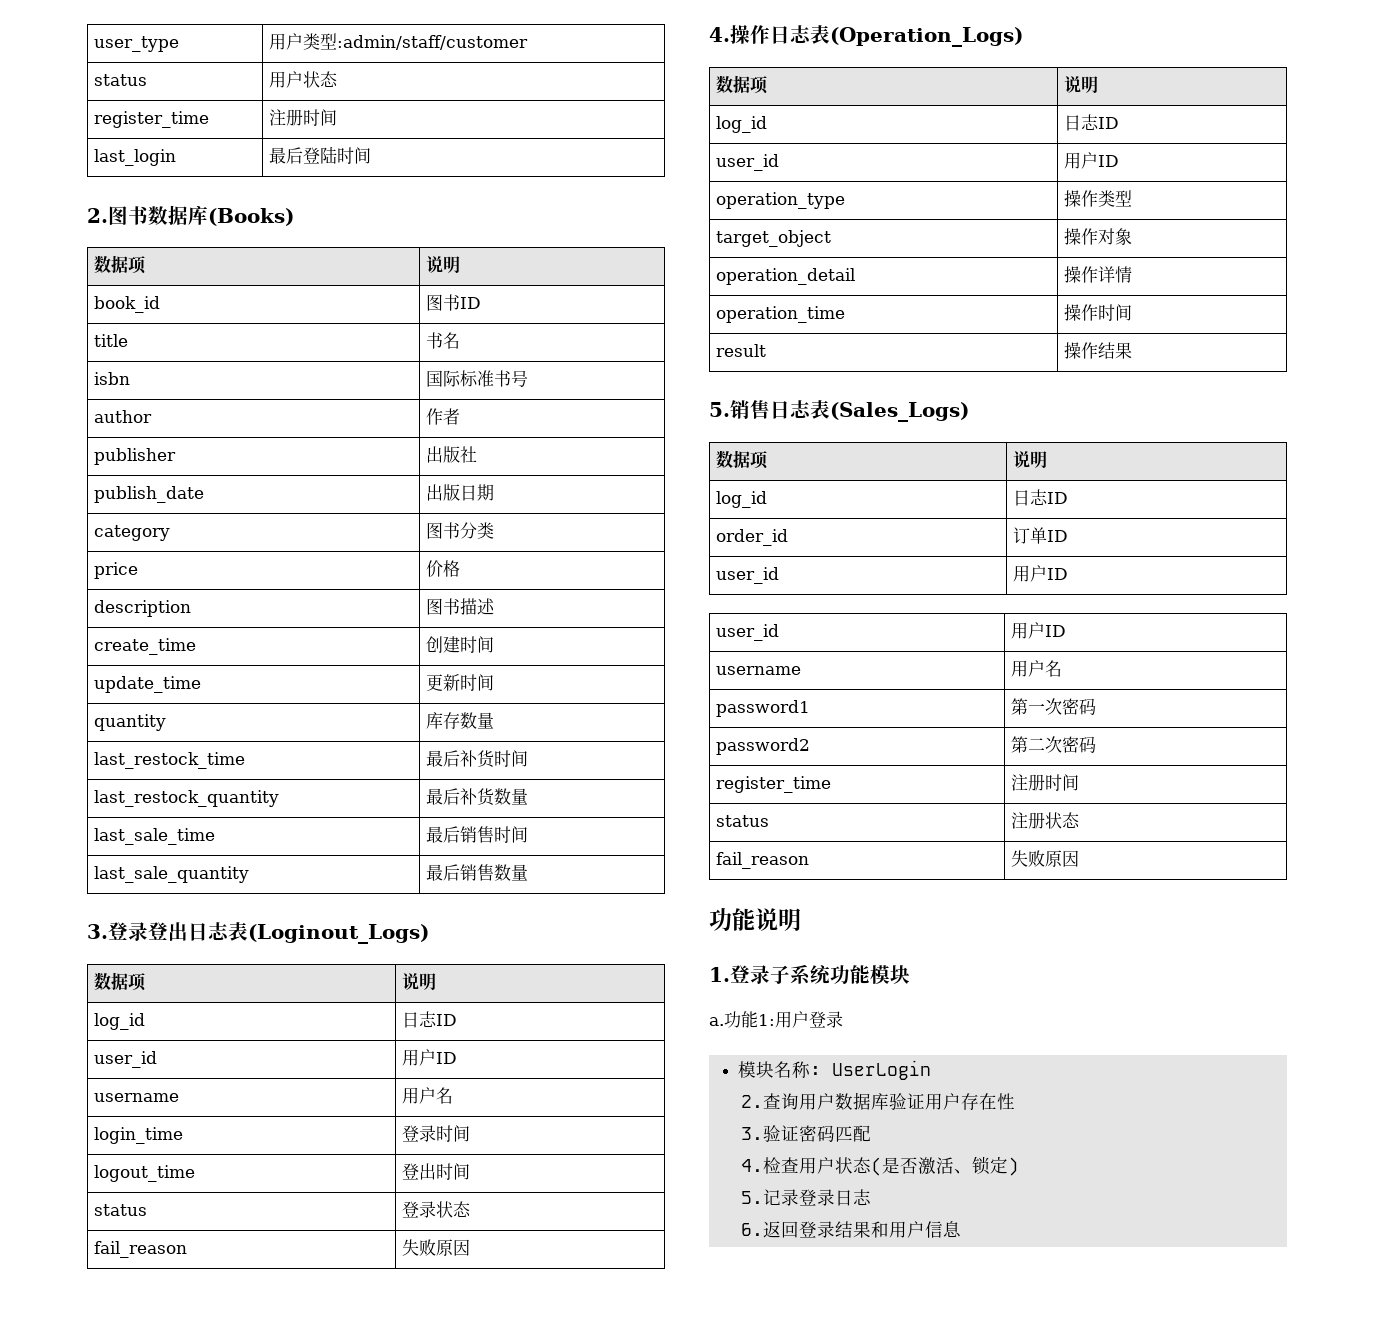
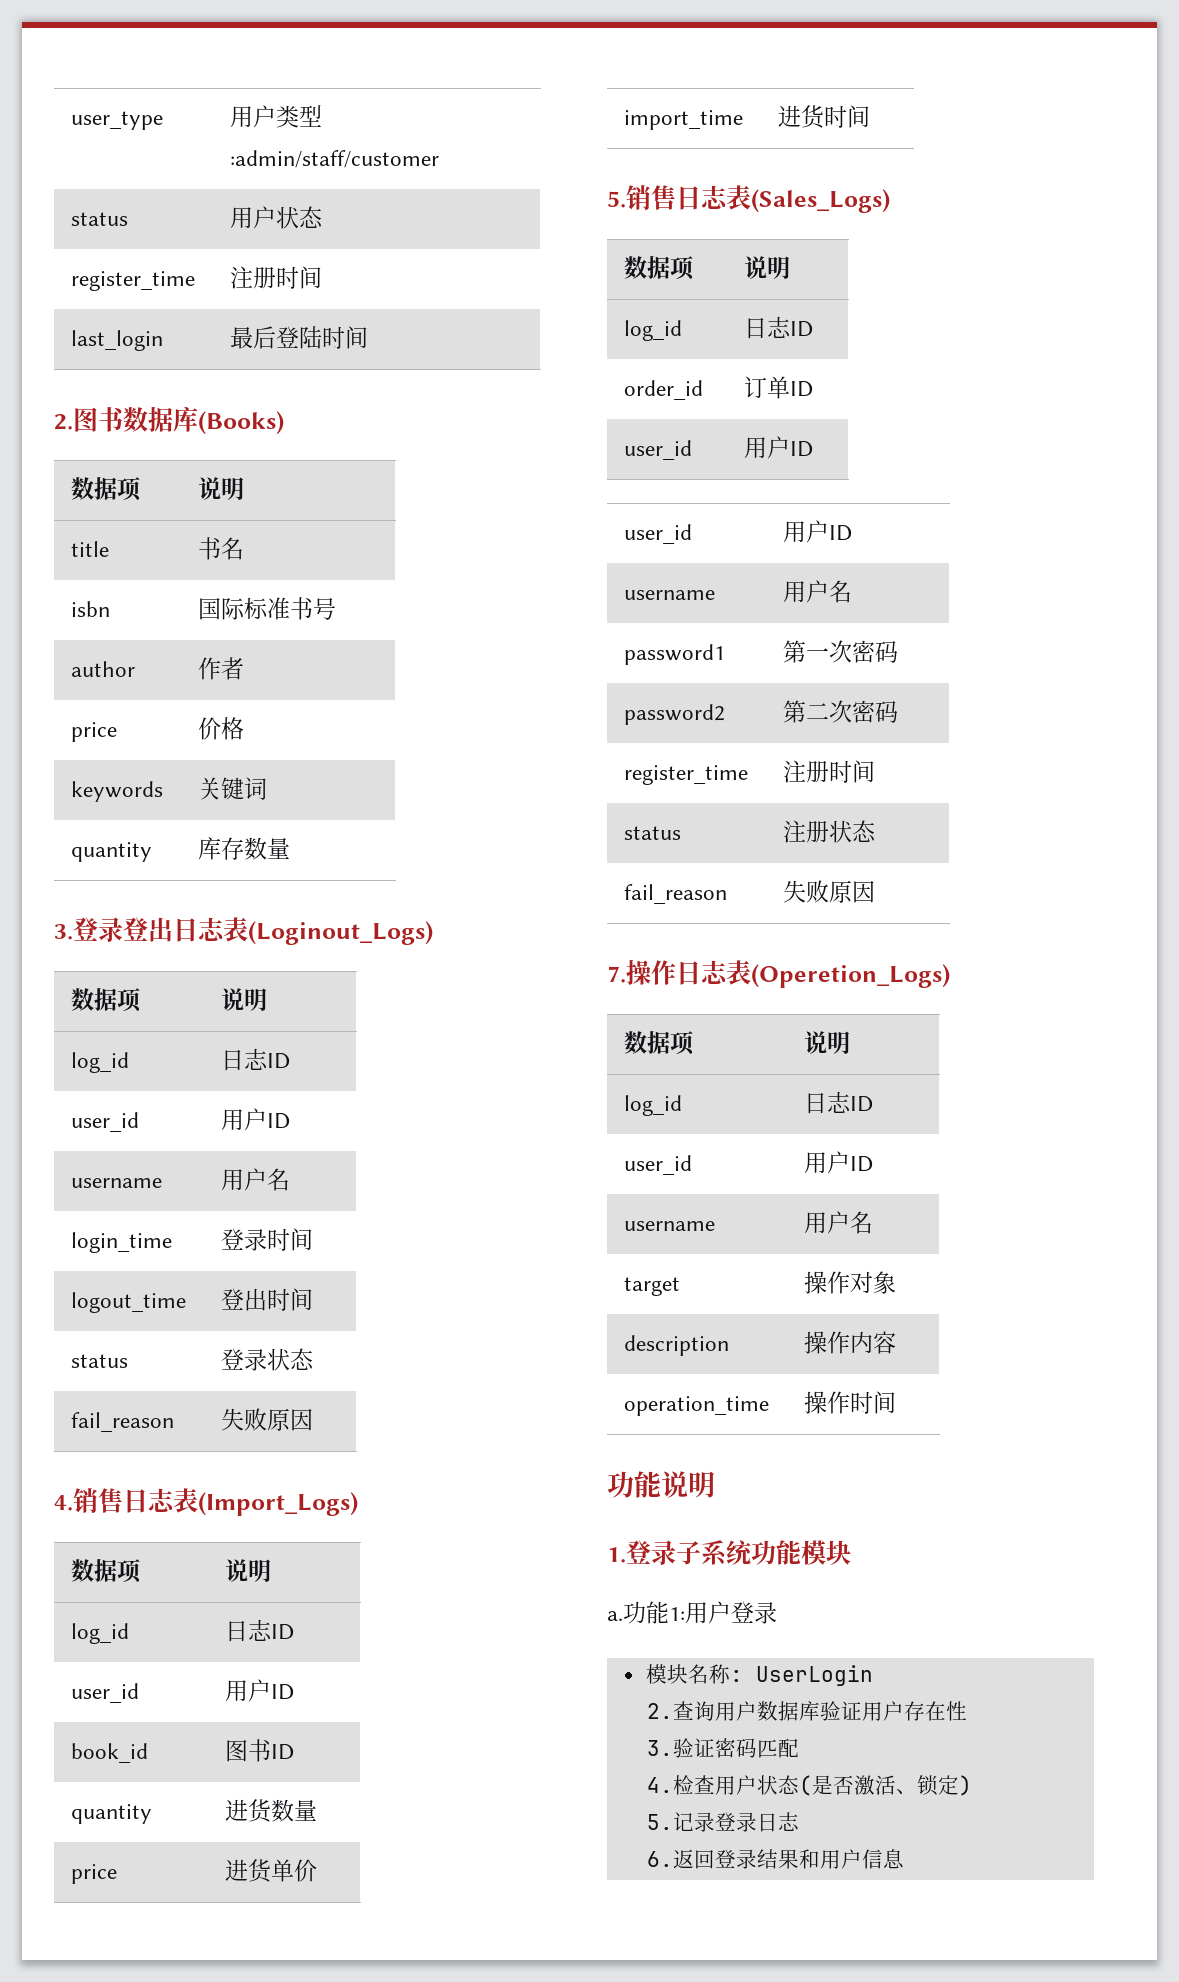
[94,296,161,313] [426,294,482,311] // book_id | 图书ID -> (245, 488) none
[94,448,177,465] [426,446,478,463] [94,486,205,503] [426,484,495,501] [94,525,171,541] [426,522,495,539] [94,562,139,579] [426,560,461,577] [94,600,192,617] [426,598,496,615] [94,638,197,655] [426,636,495,653] [94,676,202,693] [426,674,495,691] [94,714,167,731] [426,712,495,729] [94,752,246,769] [426,750,529,768] [94,790,280,807] [426,788,529,806] [94,828,216,845] [426,826,529,843] [94,866,250,883] [426,864,495,881] publisher | 出版社 // publish_date | 出版日期 // category | 图书分类 // price | 价格 // description | 图书描述 // create_time | 创建时间 // update_time | 更新时间 // quantity | 库存数量 // last_restock_time | 最后补货时间 // last_restock_quantity | 最后补货数量 // last_sale_time | 最后销售时间 // last_sale_quantity | 最后销售 -> [71,722,118,742] [198,717,245,740] [71,781,164,802] [198,777,268,800] [71,842,153,862] [198,837,245,860] price | 价格 // keywords | 关键词 // quantity | 库存
[730,25,1023,47] [716,75,769,94] [1064,76,1099,93] [716,116,768,133] [1064,114,1120,131] [716,154,780,171] [1064,152,1120,169] [716,192,846,209] [1064,190,1133,207] [716,230,832,247] [1064,228,1133,245] [716,268,856,285] [1064,266,1133,283] [716,306,846,323] [1064,304,1133,321] [716,344,767,357] [1064,342,1133,359] 操作日志表(Operation_Logs) // 数据项 | 说明 // log_id | 日志ID // user_id | 用户ID // operation_type | 操作类型 // target_object | 操作对象 // operation_detail | 操作详情 // operation_time | 操作时间 // result | 操作结果 -> [73,1488,358,1516] [71,1559,143,1583] [225,1559,272,1582] [71,1623,130,1644] [225,1619,295,1642] [71,1683,140,1703] [225,1679,295,1702] [71,1743,149,1763] [225,1739,295,1762] [71,1804,153,1824] [225,1799,318,1823] [71,1864,118,1884] [225,1859,318,1883] [624,110,744,130] [778,105,871,129] 销售日志表(Import_Logs) // 数据项 | 说明 // log_id | 日志ID // user_id | 用户ID // book_id | 图书ID // quantity | 进货数量 // price | 进货单价 // import_time | 进货时间
(1080, 858) none -> [607,960,950,988] [624,1031,696,1055] [804,1031,851,1054] [624,1095,683,1116] [804,1091,874,1114] [624,1155,693,1175] [804,1151,874,1174] [624,1221,716,1231] [804,1211,874,1234] [624,1277,681,1296] [804,1271,897,1294] [624,1335,730,1356] [804,1331,897,1354] [624,1396,770,1416] [804,1391,897,1414] // 7.操作日志表(Operetion_Logs) // 数据项 | 说明 // log_id | 日志ID // user_id | 用户ID // username | 用户名 // target | 操作对象 // description | 操作内容 // operation_time | 操作时间

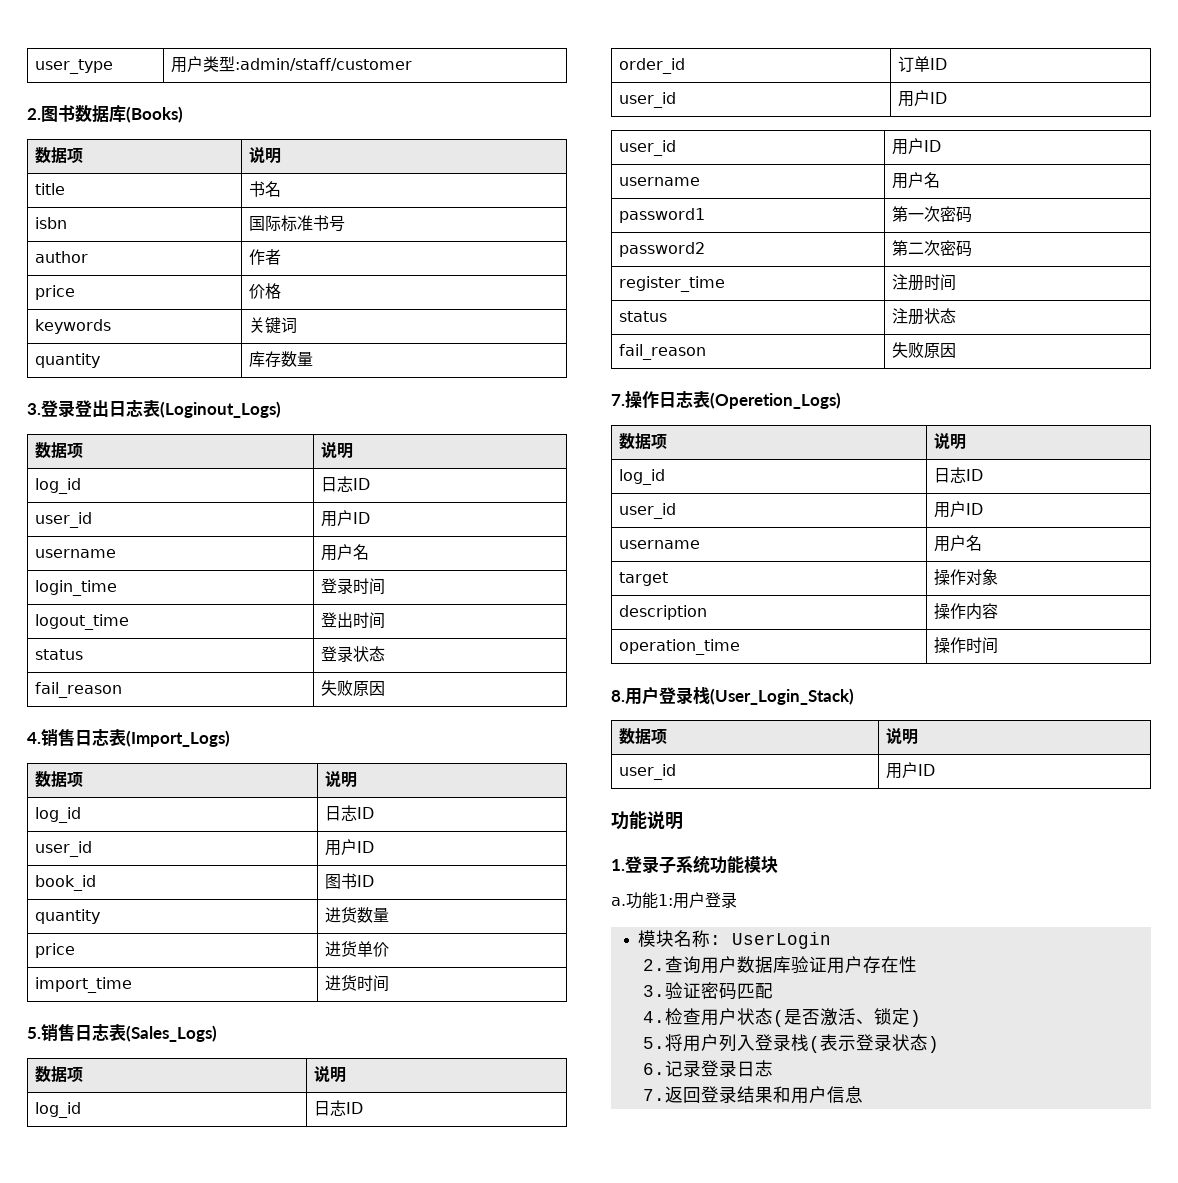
[71,212,129,226] [230,206,324,229] [71,271,196,291] [230,266,323,289] [71,330,164,351] [230,326,369,349] // status | 用户状态 // register_time | 注册时间 // last_login | 最后登陆时间 -> (413, 64) none
(897, 1402) none -> [611,686,854,705] [619,728,668,745] [886,728,919,745] [619,764,677,780] [886,762,936,779] // 8.用户登录栈(User_Login_Stack) // 数据项 | 说明 // user_id | 用户ID
(673, 1822) none -> [664,1034,939,1053] [642,1063,665,1075] 将用户列入登录栈(表示登录状态) // 6.
[646,1851,673,1867] 6. -> [642,1089,665,1101] 7.

